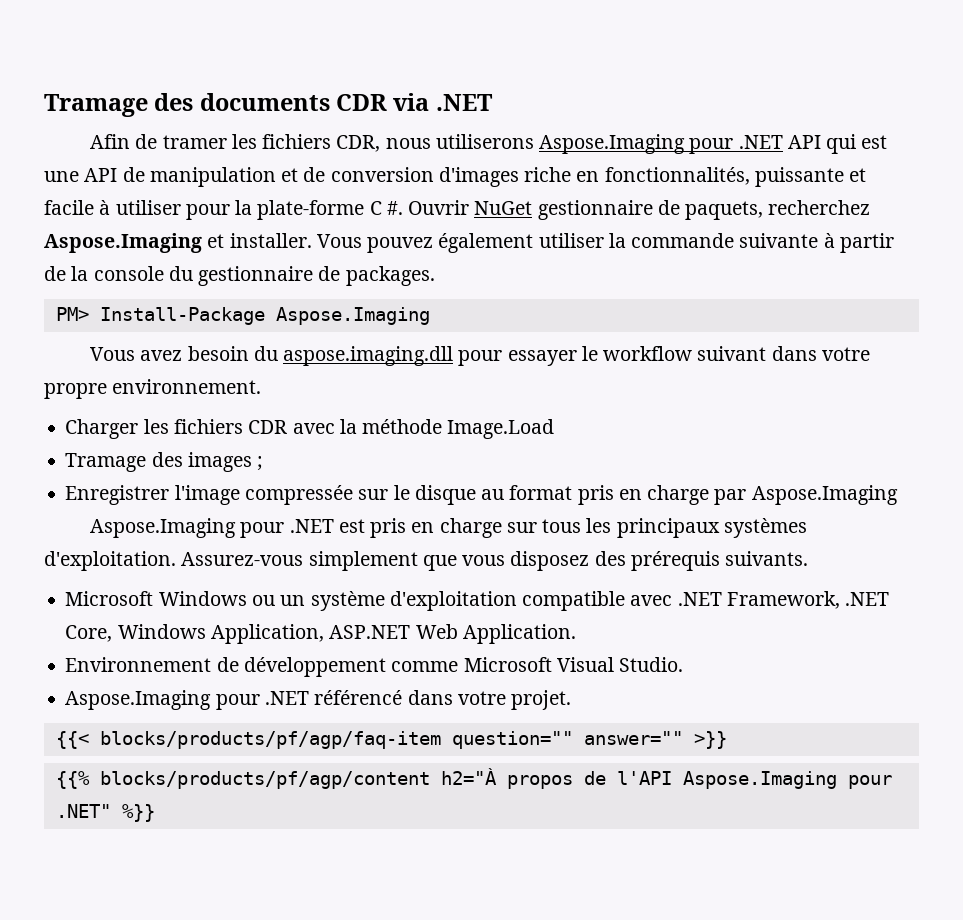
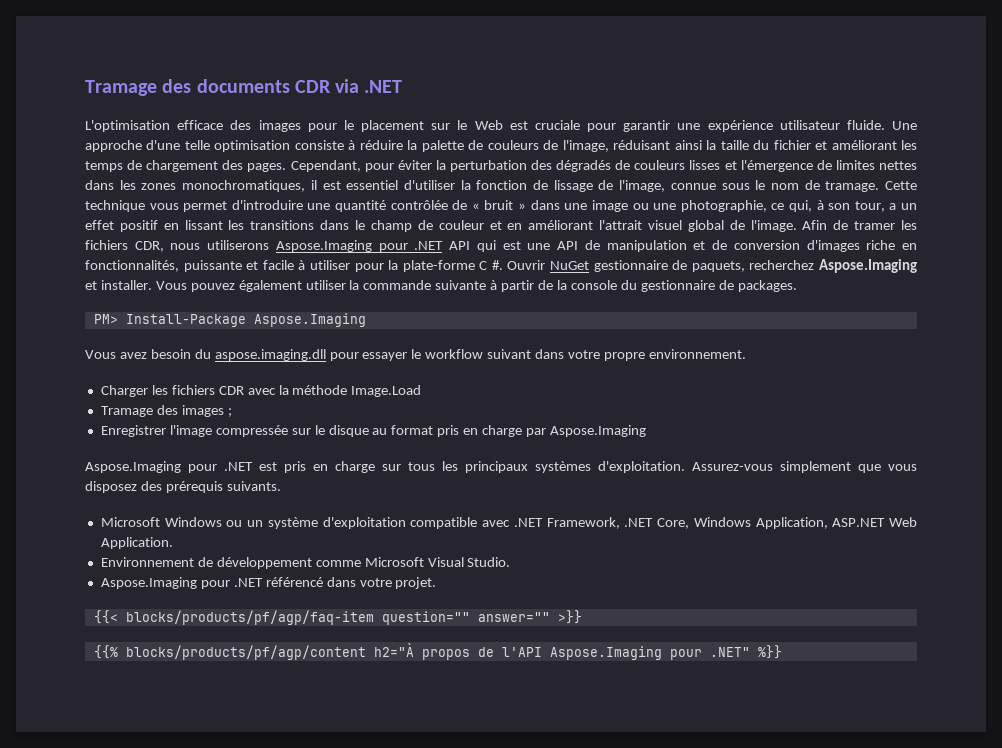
(493, 102) none -> [85,120,917,132] [85,140,918,152] [85,160,917,172] [85,180,918,192] [85,200,917,212] [85,220,797,232] L'optimisation efficace des images pour le placement sur le Web est cruciale pour garantir une expérience utilisateur fluide. Une approche d'une telle optimisation consiste à réduire la palette de couleurs de l'image, réduisant ainsi la taille du fichier et améliorant les temps de chargement des pages. Cependant, pour éviter la perturbation des dégradés de couleurs lisses et l'émergence de limites nettes dans les zones monochromatiques, il est essentiel d'utiliser la fonction de lissage de l'image, connue sous le nom de tramage. Cette technique vous permet d'introduire une quantité contrôlée de « bruit » dans une image ou une photographie, ce qui, à son tour, a un effet positif en lissant les transitions dans le champ de couleur et en améliorant l'attrait visuel global de l'image.

